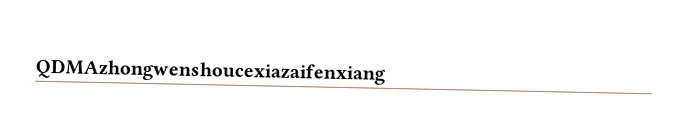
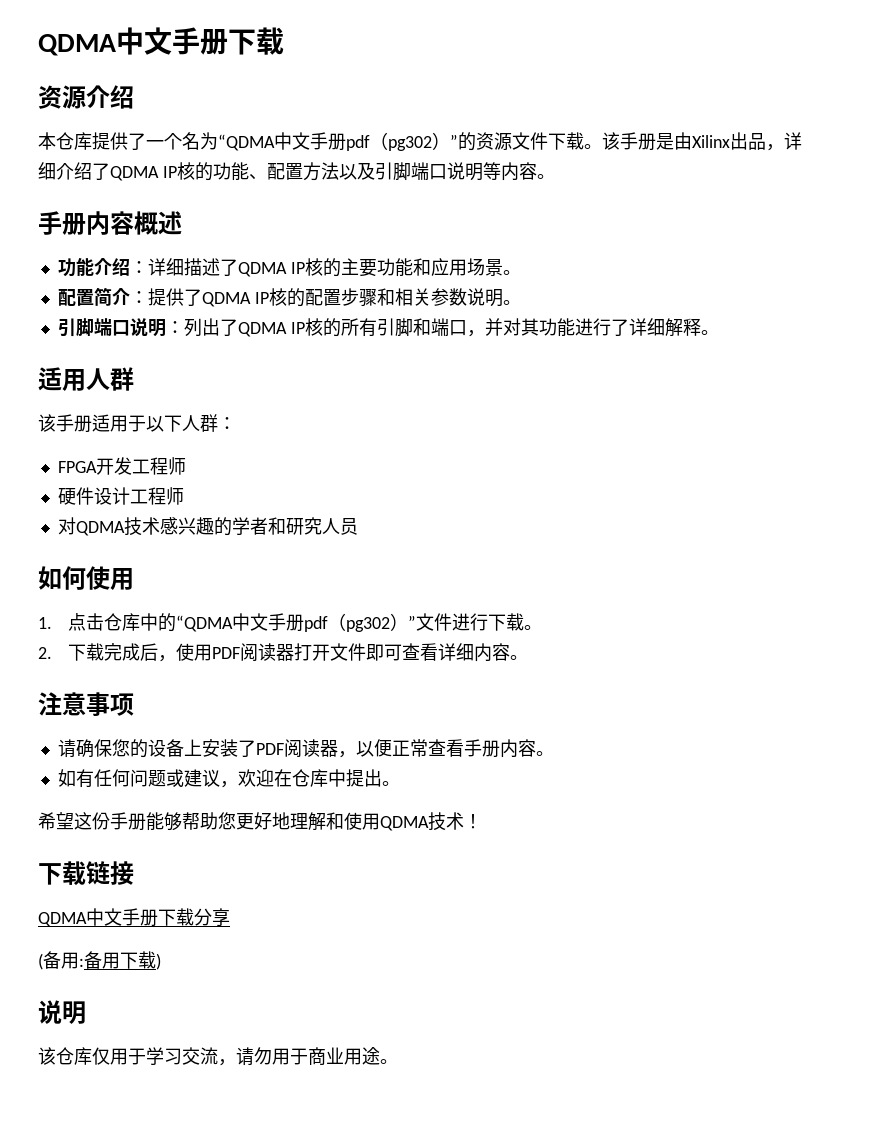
[35,58,386,85] QDMAzhongwenshoucexiazaifenxiang -> [38,27,284,56] [38,85,134,109] [38,132,802,151] [38,162,555,181] [38,211,182,235] [57,258,521,277] [57,287,521,307] [57,318,719,337] [38,367,134,391] [38,414,236,432] [57,457,186,475] [57,487,184,505] [57,517,358,536] [38,566,134,590] [38,613,543,632] [38,643,529,662] [38,692,134,716] [57,739,554,758] [57,769,400,788] [38,812,482,831] [38,861,134,886] [38,908,230,927] [38,951,161,970] [38,1000,86,1024] [38,1047,398,1066] QDMA中文手册下载 // 资源介绍 // 本仓库提供了一个名为“QDMA中文手册pdf（pg302）”的资源文件下载。该手册是由Xilinx出品，详细介绍了QDMA IP核的功能、配置方法以及引脚端口说明等内容。 // 手册内容概述 // 功能介绍：详细描述了QDMA IP核的主要功能和应用场景。 // 配置简介：提供了QDMA IP核的配置步骤和相关参数说明。 // 引脚端口说明：列出了QDMA IP核的所有引脚和端口，并对其功能进行了详细解释。 // 适用人群 // 该手册适用于以下人群： // FPGA开发工程师 // 硬件设计工程师 // 对QDMA技术感兴趣的学者和研究人员 // 如何使用 // 1.点击仓库中的“QDMA中文手册pdf（pg302）”文件进行下载。 // 2.下载完成后，使用PDF阅读器打开文件即可查看详细内容。 // 注意事项 // 请确保您的设备上安装了PDF阅读器，以便正常查看手册内容。 // 如有任何问题或建议，欢迎在仓库中提出。 // 希望这份手册能够帮助您更好地理解和使用QDMA技术！ // 下载链接 // QDMA中文手册下载分享 // (备用:备用下载) // 说明 // 该仓库仅用于学习交流，请勿用于商业用途。

